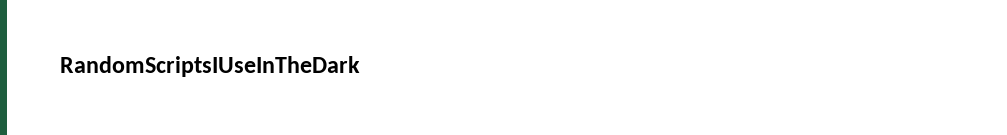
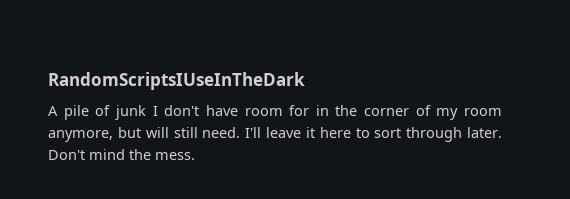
(360, 66) none -> [48,105,503,120] [48,127,502,142] [48,149,195,160] // A pile of junk I don't have room for in the corner of my room anymore, but will still need. I'll leave it here to sort through later. Don't mind the mess.

